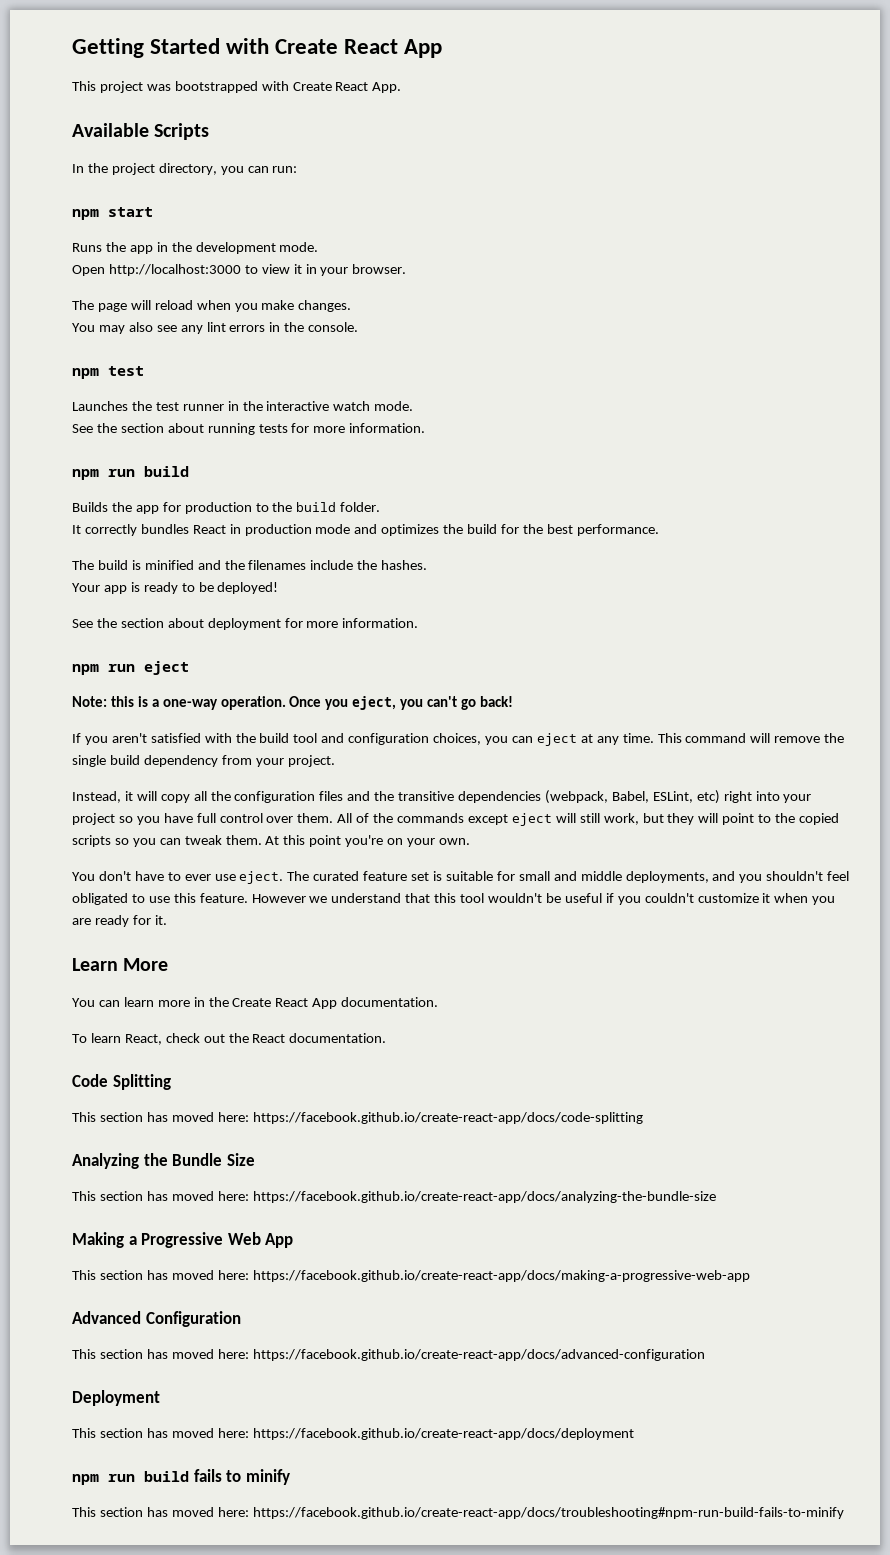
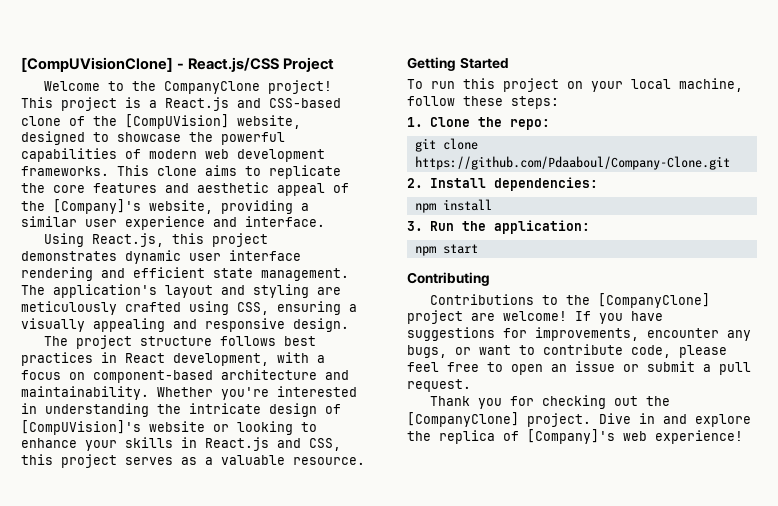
[72,38,443,58] [72,81,402,93] [72,123,210,140] [72,163,298,175] [72,207,153,220] [72,242,319,254] [72,264,407,276] [72,300,352,312] [72,322,359,334] [72,366,144,379] [72,401,414,411] [72,423,426,435] [72,466,189,480] [72,502,381,514] [72,524,659,536] [72,560,428,570] [72,582,279,594] [72,618,419,630] [72,661,189,675] [72,696,513,710] [72,733,845,746] [72,755,335,767] [72,790,812,804] [72,813,840,826] [72,835,470,847] [72,871,850,884] [72,893,836,905] [72,915,167,927] [72,958,169,971] [72,997,439,1009] [72,1033,387,1045] [72,1074,171,1090] [72,1112,643,1124] [72,1153,255,1169] [72,1191,716,1203] [72,1232,294,1248] [72,1270,750,1282] [72,1311,241,1327] [72,1349,705,1361] [72,1390,160,1406] [72,1428,634,1440] [72,1469,290,1485] [72,1507,844,1519] Getting Started with Create React App // This project was bootstrapped with Create React App. // Available Scripts // In the project directory, you can run: // npm start // Runs the app in the development mode. // Open http://localhost:3000 to view it in your browser. // The page will reload when you make changes. // You may also see any lint errors in the console. // npm test // Launches the test runner in the interactive watch mode. // See the section about running tests for more information. // npm run build // Builds the app for production to the build folder. // It correctly bundles React in production mode and optimizes the build for the best performance. // The build is minified and the filenames include the hashes. // Your app is ready to be deployed! // See the section about deployment for more information. // npm run eject // Note: this is a one-way operation. Once you eject, you can't go back! // If you aren't satisfied with the build tool and configuration choices, you can eject at any time. This command will remove the single build dependency from your project. // Instead, it will copy all the configuration files and the transitive dependencies (webpack, Babel, ESLint, etc) right into your project so you have full control over them. All of the commands except eject will still work, but they will point to the copied scripts so you can tweak them. At this point you're on your own. // You don't have to ever use eject. The curated feature set is suitable for small and middle deployments, and you shouldn't feel obligated to use this feature. However we understand that this tool wouldn't be useful if you couldn't customize it when you are ready for it. // Learn More // You can learn more in the Create React App documentation. // To learn React, check out the React documentation. // Code Splitting // This section has moved here: https://facebook.github.io/create-react-app/docs/code-splitting // Analyzing the Bundle Size // This section has moved here: https://facebook.github.io/create-react-app/docs/analyzing-the-bundle-size // Making a Progressive Web App // This section has moved here: https://facebook.github.io/create-react-app/docs/making-a-progressive-web-app // Advanced Configuration // This section has moved here: https://facebook.github.io/create-react-app/docs/advanced-configuration // Deployment // This section has moved here: https://facebook.github.io/create-react-app/docs/deployment // npm run build fails to minify // This section has moved here: https://facebook.github.io/create-react-app/docs/troubleshooting#npm-run-build-fails-to-minify -> [21,57,335,72] [43,80,332,94] [21,97,341,111] [21,114,301,129] [21,131,285,145] [21,148,325,162] [21,165,341,179] [21,182,349,196] [21,199,309,214] [21,216,325,230] [43,233,268,247] [21,250,301,264] [21,267,349,281] [21,284,341,298] [21,301,357,315] [21,318,349,332] [43,335,316,349] [21,352,325,366] [21,369,349,383] [21,386,357,400] [21,403,341,417] [21,420,317,435] [21,437,341,451] [21,454,365,468] [407,57,509,71] [407,78,743,92] [407,96,559,109] [407,117,550,130] [414,138,478,152] [414,156,730,170] [407,177,598,191] [414,199,492,213] [407,220,590,234] [414,244,478,256] [407,272,490,286] [429,293,710,308] [407,310,663,324] [407,327,751,341] [407,344,727,358] [407,361,751,375] [407,379,471,392] [429,395,670,409] [407,412,751,427] [407,429,743,444] [CompUVisionClone] - React.js/CSS Project // Welcome to the CompanyClone project! This project is a React.js and CSS-based clone of the [CompUVision] website, designed to showcase the powerful capabilities of modern web development frameworks. This clone aims to replicate the core features and aesthetic appeal of the [Company]'s website, providing a similar user experience and interface. // Using React.js, this project demonstrates dynamic user interface rendering and efficient state management. The application's layout and styling are meticulously crafted using CSS, ensuring a visually appealing and responsive design. // The project structure follows best practices in React development, with a focus on component-based architecture and maintainability. Whether you're interested in understanding the intricate design of [CompUVision]'s website or looking to enhance your skills in React.js and CSS, this project serves as a valuable resource. // Getting Started // To run this project on your local machine, follow these steps: // 1. Clone the repo: // git clone https://github.com/Pdaaboul/Company-Clone.git // 2. Install dependencies: // npm install // 3. Run the application: // npm start // Contributing // Contributions to the [CompanyClone] project are welcome! If you have suggestions for improvements, encounter any bugs, or want to contribute code, please feel free to open an issue or submit a pull request. // Thank you for checking out the [CompanyClone] project. Dive in and explore the replica of [Company]'s web experience!

